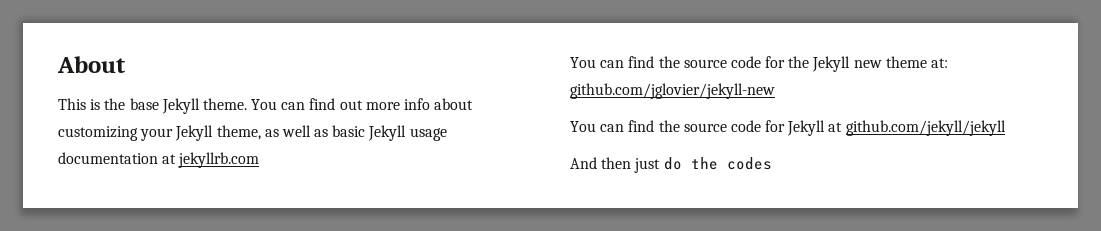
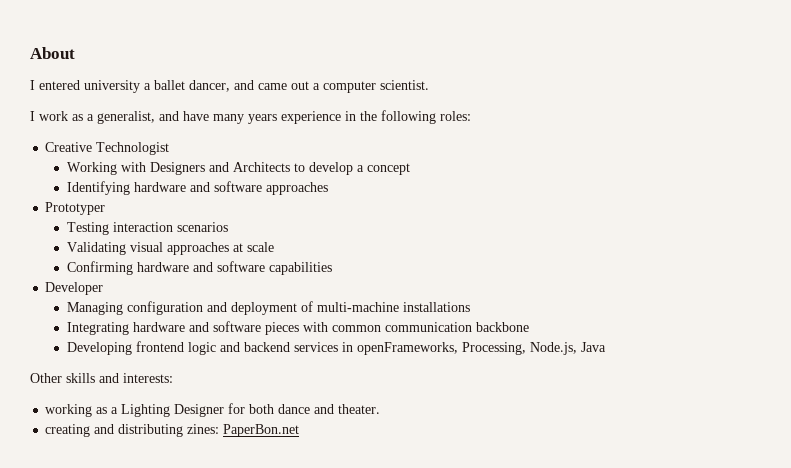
[58,98,474,114] [58,125,447,141] [58,152,260,168] [570,56,949,72] [570,83,775,99] [570,120,1006,136] [570,157,772,173] This is the base Jekyll theme. You can find out more info about customizing your Jekyll theme, as well as basic Jekyll usage documentation at jekyllrb.com // You can find the source code for the Jekyll new theme at: github.com/jglovier/jekyll-new // You can find the source code for Jekyll at github.com/jekyll/jekyll // And then just do the codes -> [30,80,429,93] [30,110,471,124] [45,142,170,155] [67,162,411,175] [67,181,329,195] [45,202,106,215] [67,222,229,235] [67,242,275,255] [67,261,333,275] [45,282,104,295] [67,301,471,315] [67,321,530,335] [67,341,607,355] [30,373,173,383] [45,403,381,417] [45,424,300,437] I entered university a ballet dancer, and came out a computer scientist. // I work as a generalist, and have many years experience in the following roles: // Creative Technologist // Working with Designers and Architects to develop a concept // Identifying hardware and software approaches // Prototyper // Testing interaction scenarios // Validating visual approaches at scale // Confirming hardware and software capabilities // Developer // Managing configuration and deployment of multi-machine installations // Integrating hardware and software pieces with common communication backbone // Developing frontend logic and backend services in openFrameworks, Processing, Node.js, Java // Other skills and interests: // working as a Lighting Designer for both dance and theater. // creating and distributing zines: PaperBon.net

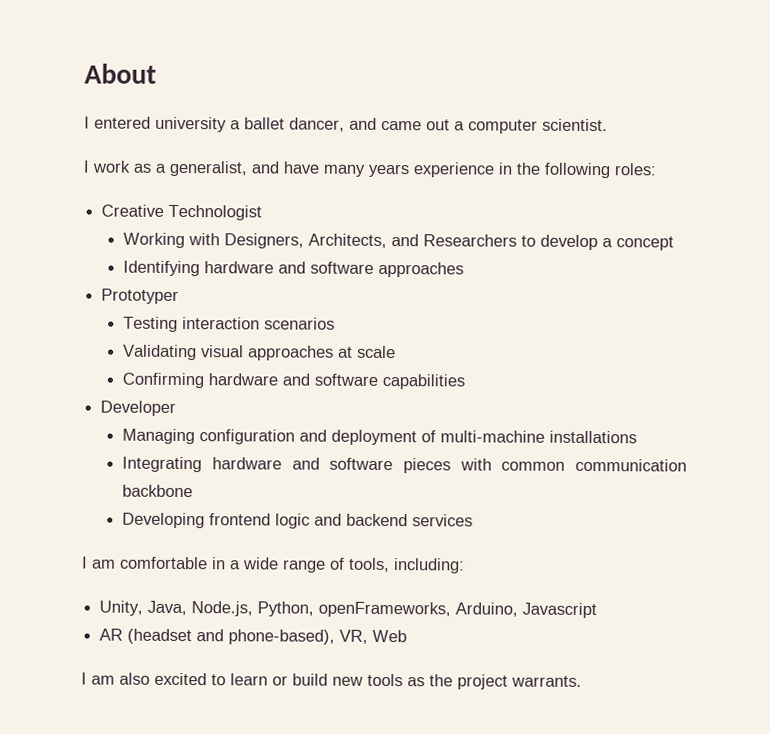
[150,162,291,175] Designers and Architects -> [224,233,518,249] Designers, Architects, and Researchers
[342,342,607,355] [30,373,173,383] [45,403,381,417] [45,424,300,437] in openFrameworks, Processing, Node.js, Java // Other skills and interests: // working as a Lighting Designer for both dance and theater. // creating and distributing zines: PaperBon.net -> [82,556,465,574] [99,600,598,619] [99,628,408,645] [81,672,582,690] // I am comfortable in a wide range of tools, including: // Unity, Java, Node.js, Python, openFrameworks, Arduino, Javascript // AR (headset and phone-based), VR, Web // I am also excited to learn or build new tools as the project warrants.

